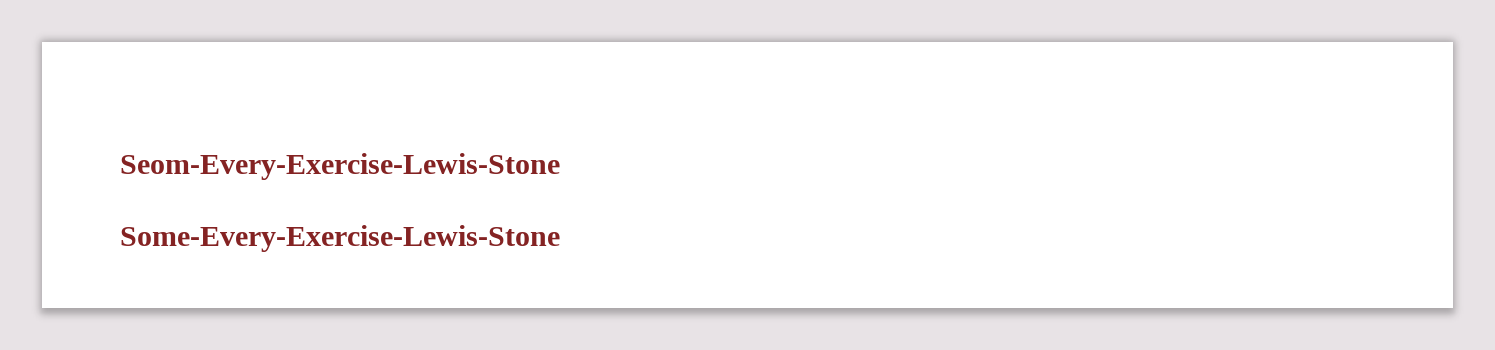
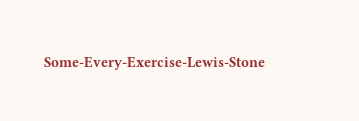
[120,153,560,180] Seom-Every-Exercise-Lewis-Stone // -> (44, 63) none

